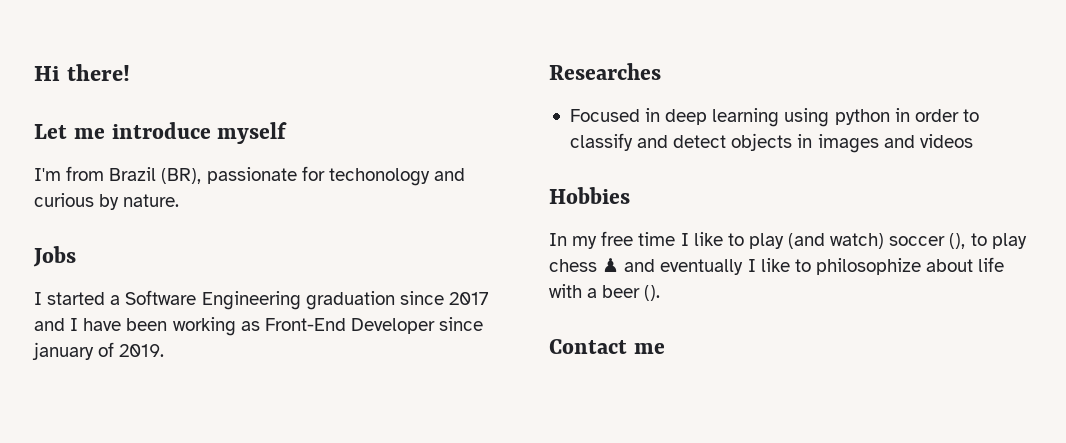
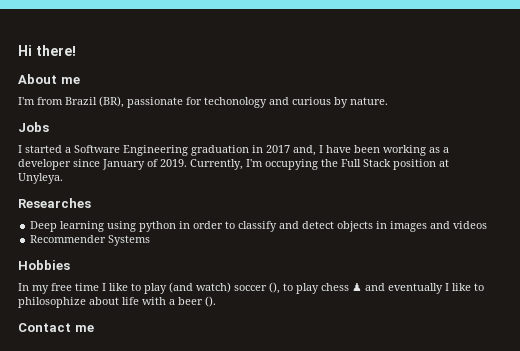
[34,122,288,144] Let me introduce myself -> [18,74,80,84] About me
[399,291,489,305] [34,318,65,331] since 2017 and -> [252,145,316,156] in 2017 and,
[264,317,484,334] [32,342,165,360] [549,63,661,80] [569,108,708,125] Front-End Developer since january of 2019. // Researches // Focused in deep -> [443,147,449,153] [18,159,449,170] [18,173,63,184] [18,198,91,208] [30,221,58,232] a developer since January of 2019. Currently, I'm occupying the Full Stack position at Unyleya. // Researches // Deep
(973, 141) none -> [30,235,151,246] // Recommender Systems

